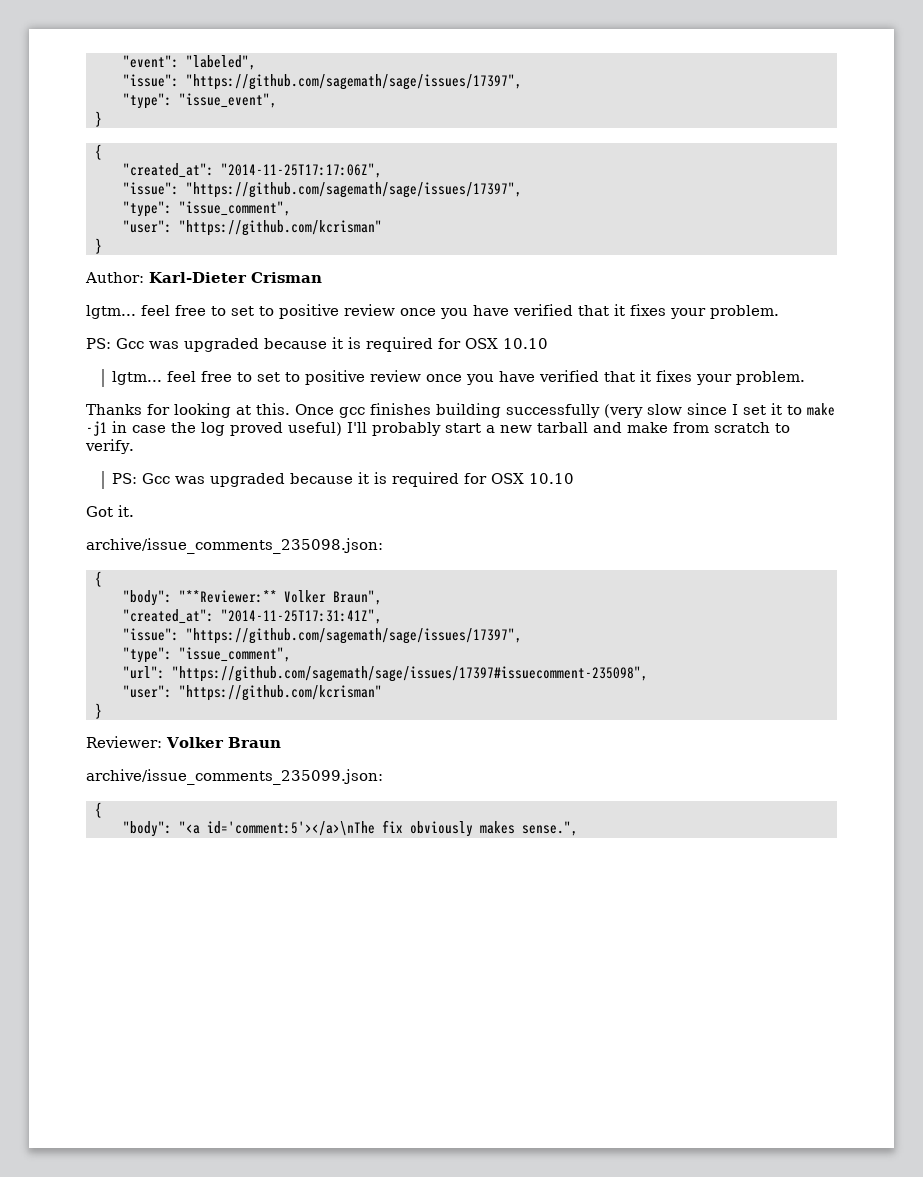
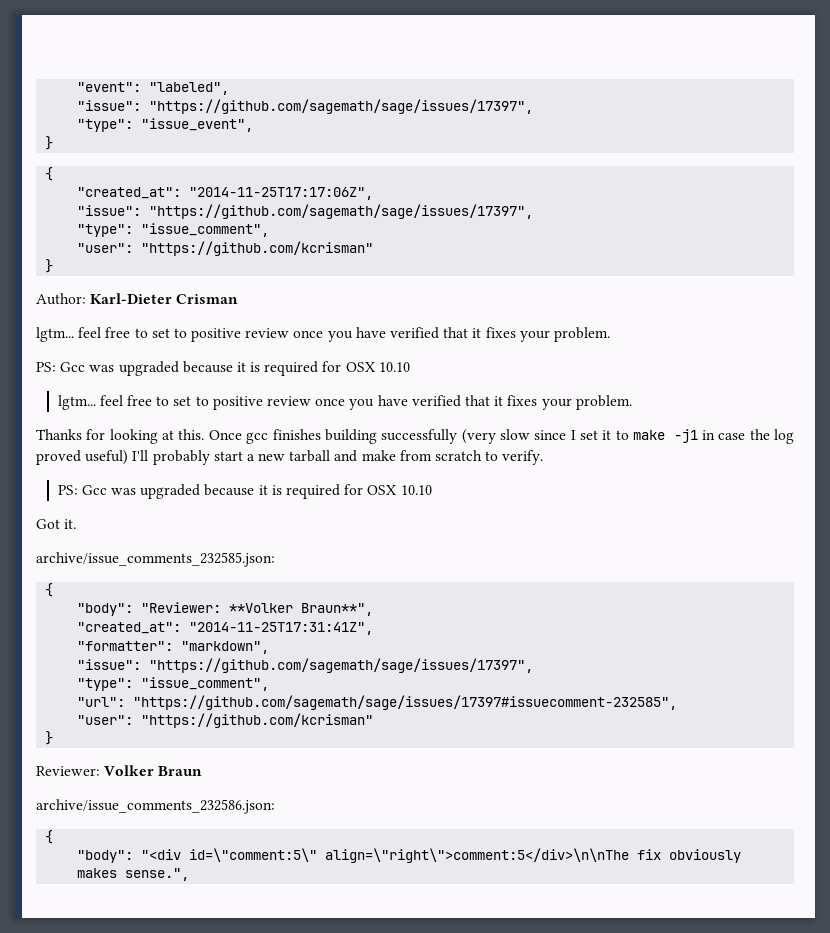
[86,538,383,554] [94,571,102,587] [122,590,382,606] archive/issue_comments_235098.json: // { // "body": "**Reviewer:** Volker Braun", -> [36,552,275,567] [45,583,54,597] [77,602,374,616] archive/issue_comments_232585.json: // { // "body": "Reviewer: **Volker Braun**",
(382, 616) none -> [77,641,270,654] // "formatter": "markdown",
[171,666,648,682] "https://github.com/sagemath/sage/issues/17397#issuecomment-235098", -> [133,695,678,710] "https://github.com/sagemath/sage/issues/17397#issuecomment-232585",
[86,769,383,785] [94,802,102,818] [122,821,375,837] archive/issue_comments_235099.json: // { // "body": "<a id='comment:5'></a>\nThe -> [36,799,275,814] [45,830,54,844] [77,848,630,863] archive/issue_comments_232586.json: // { // "body": "<div id=\"comment:5\" align=\"right\">comment:5</div>\n\nThe

